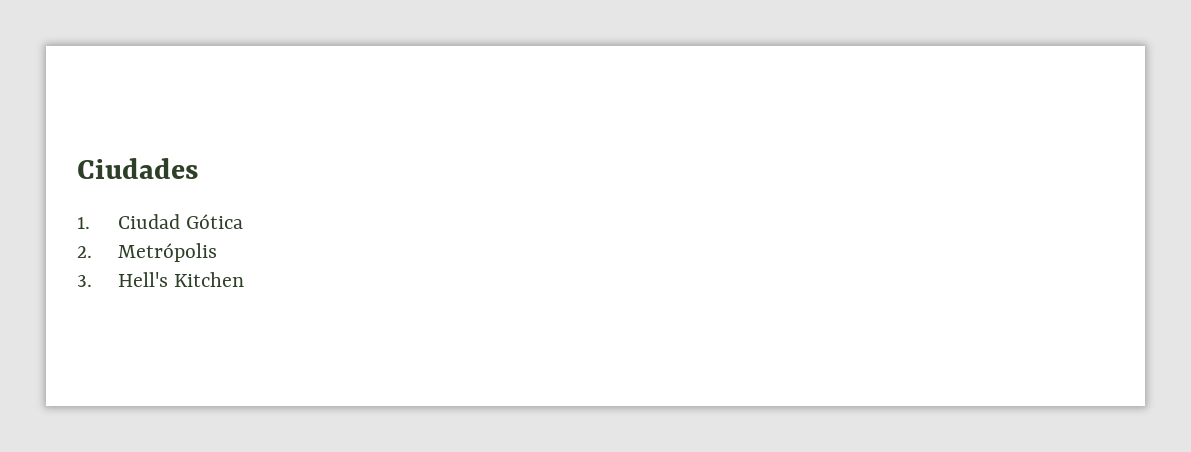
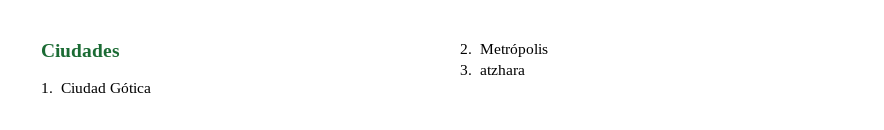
[117,272,245,287] Hell's Kitchen -> [479,65,525,75] atzhara

